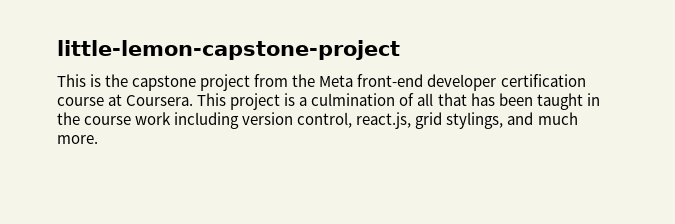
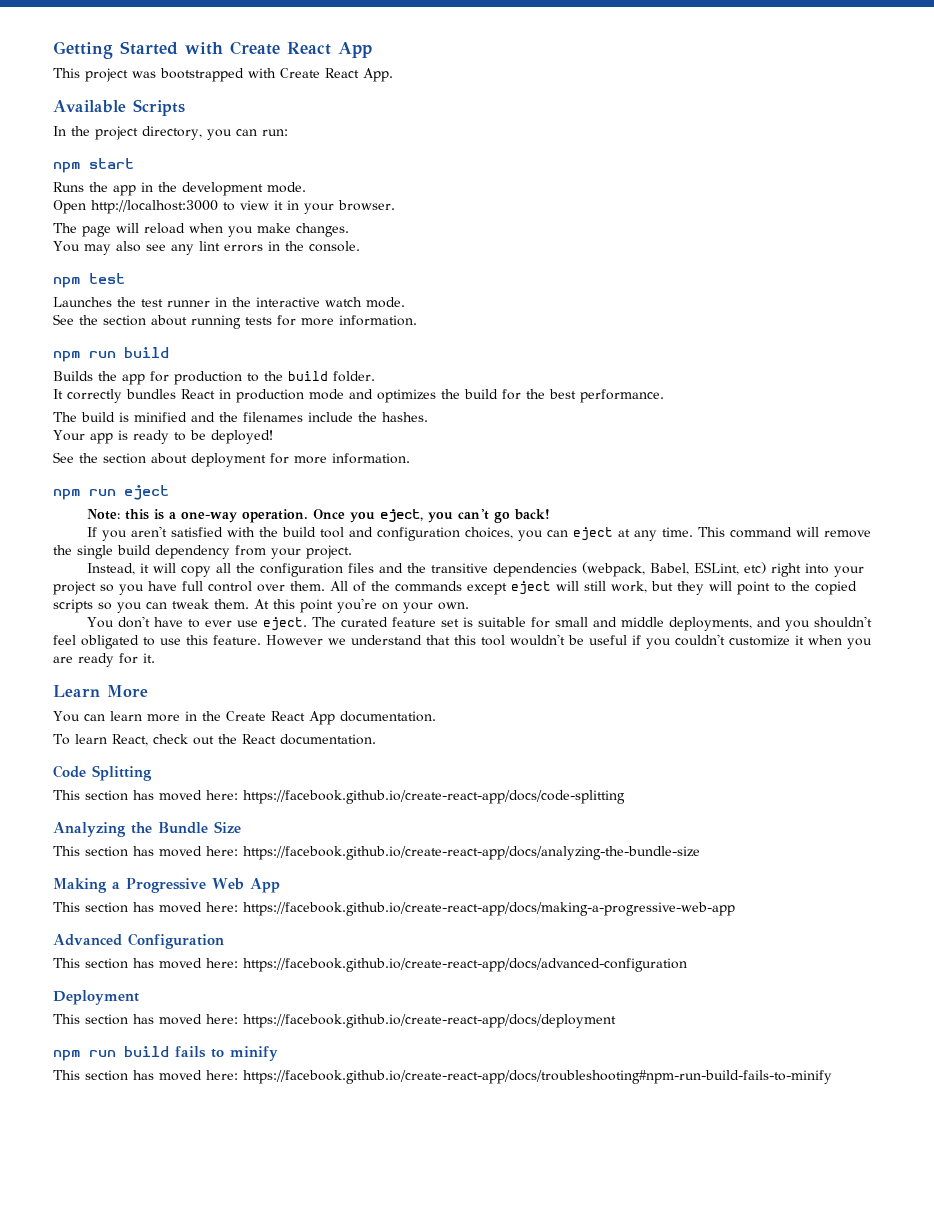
[57,40,400,60] [57,74,586,91] [57,93,600,110] [57,112,578,129] [57,135,98,144] little-lemon-capstone-project // This is the capstone project from the Meta front-end developer certification course at Coursera. This project is a culmination of all that has been taught in the course work including version control, react.js, grid stylings, and much more. -> [53,41,372,59] [53,68,393,82] [53,99,185,116] [53,126,288,140] [53,158,134,173] [53,182,306,196] [53,200,395,214] [53,223,349,237] [53,241,360,255] [53,273,125,288] [53,297,405,308] [53,314,417,329] [53,347,169,362] [53,371,375,385] [53,389,664,403] [53,412,428,422] [53,430,273,444] [53,452,410,467] [53,485,169,500] [86,509,550,523] [86,526,871,541] [53,545,352,559] [86,562,864,577] [53,581,857,595] [53,598,469,613] [86,616,872,631] [53,634,872,649] [53,653,155,667] [53,685,148,697] [53,711,436,725] [53,734,376,746] [53,765,152,781] [53,790,625,804] [53,821,241,837] [53,846,700,860] [53,878,280,893] [53,902,735,916] [53,933,224,949] [53,958,687,972] [53,990,139,1005] [53,1014,616,1028] [53,1046,278,1061] [53,1070,832,1084] Getting Started with Create React App // This project was bootstrapped with Create React App. // Available Scripts // In the project directory, you can run: // npm start // Runs the app in the development mode. // Open http://localhost:3000 to view it in your browser. // The page will reload when you make changes. // You may also see any lint errors in the console. // npm test // Launches the test runner in the interactive watch mode. // See the section about running tests for more information. // npm run build // Builds the app for production to the build folder. // It correctly bundles React in production mode and optimizes the build for the best performance. // The build is minified and the filenames include the hashes. // Your app is ready to be deployed! // See the section about deployment for more information. // npm run eject // Note: this is a one-way operation. Once you eject, you can't go back! // If you aren't satisfied with the build tool and configuration choices, you can eject at any time. This command will remove the single build dependency from your project. // Instead, it will copy all the configuration files and the transitive dependencies (webpack, Babel, ESLint, etc) right into your project so you have full control over them. All of the commands except eject will still work, but they will point to the copied scripts so you can tweak them. At this point you're on your own. // You don't have to ever use eject. The curated feature set is suitable for small and middle deployments, and you shouldn't feel obligated to use this feature. However we understand that this tool wouldn't be useful if you couldn't customize it when you are ready for it. // Learn More // You can learn more in the Create React App documentation. // To learn React, check out the React documentation. // Code Splitting // This section has moved here: https://facebook.github.io/create-react-app/docs/code-splitting // Analyzing the Bundle Size // This section has moved here: https://facebook.github.io/create-react-app/docs/analyzing-the-bundle-size // Making a Progressive Web App // This section has moved here: https://facebook.github.io/create-react-app/docs/making-a-progressive-web-app // Advanced Configuration // This section has moved here: https://facebook.github.io/create-react-app/docs/advanced-configuration // Deployment // This section has moved here: https://facebook.github.io/create-react-app/docs/deployment // npm run build fails to minify // This section has moved here: https://facebook.github.io/create-react-app/docs/troubleshooting#npm-run-build-fails-to-minify

